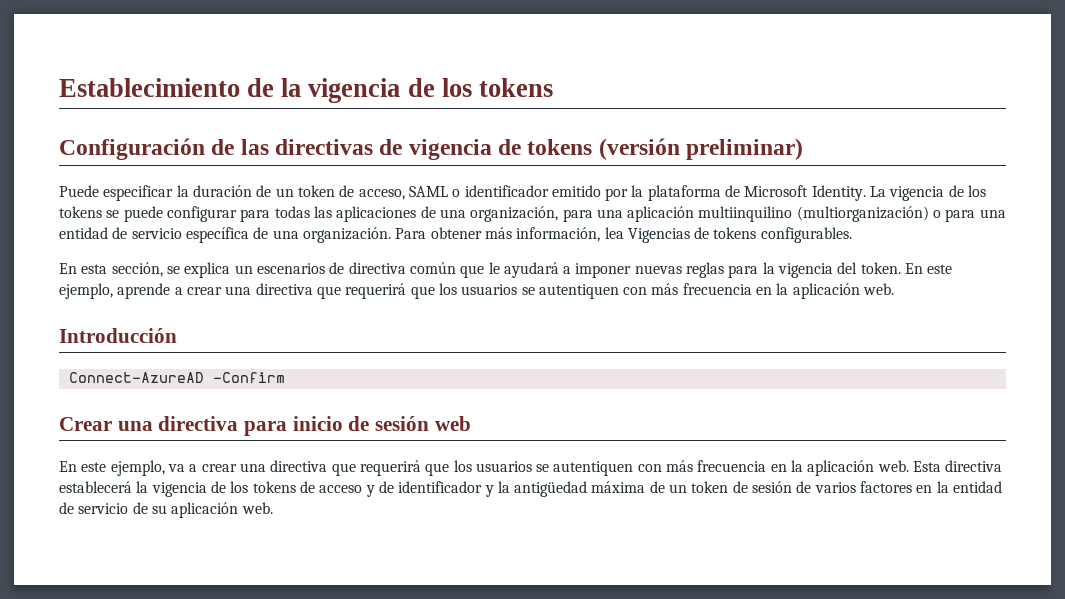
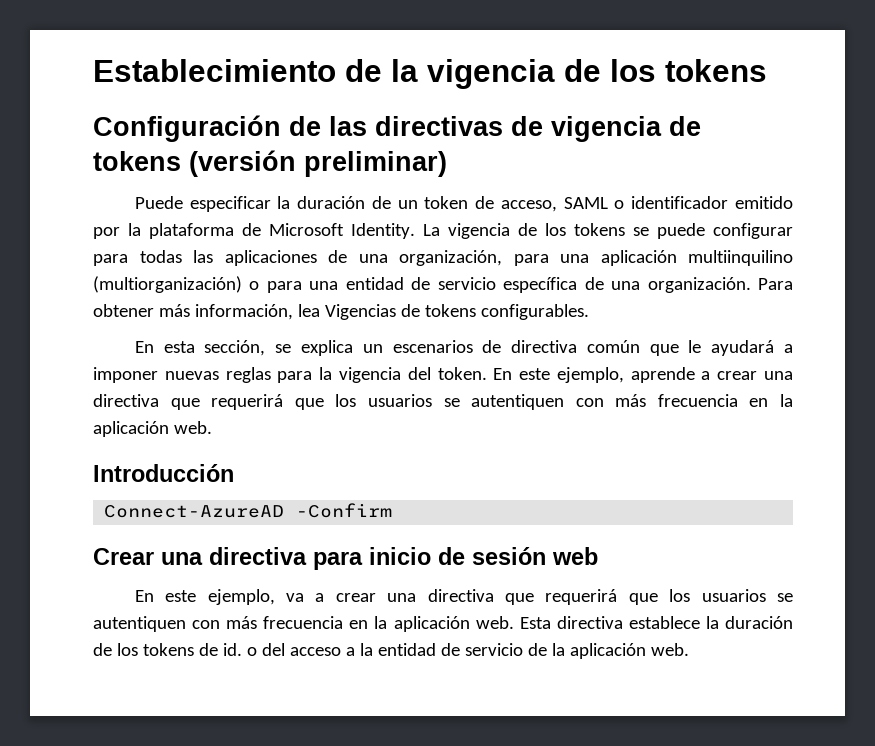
[59,481,207,497] establecerá la vigencia -> [628,616,793,629] establece la duración
[319,481,933,497] acceso y de identificador y la antigüedad máxima de un token de sesión de varios factores en -> [222,643,355,656] id. o del acceso a
[151,505,167,514] su -> [551,643,565,656] la

